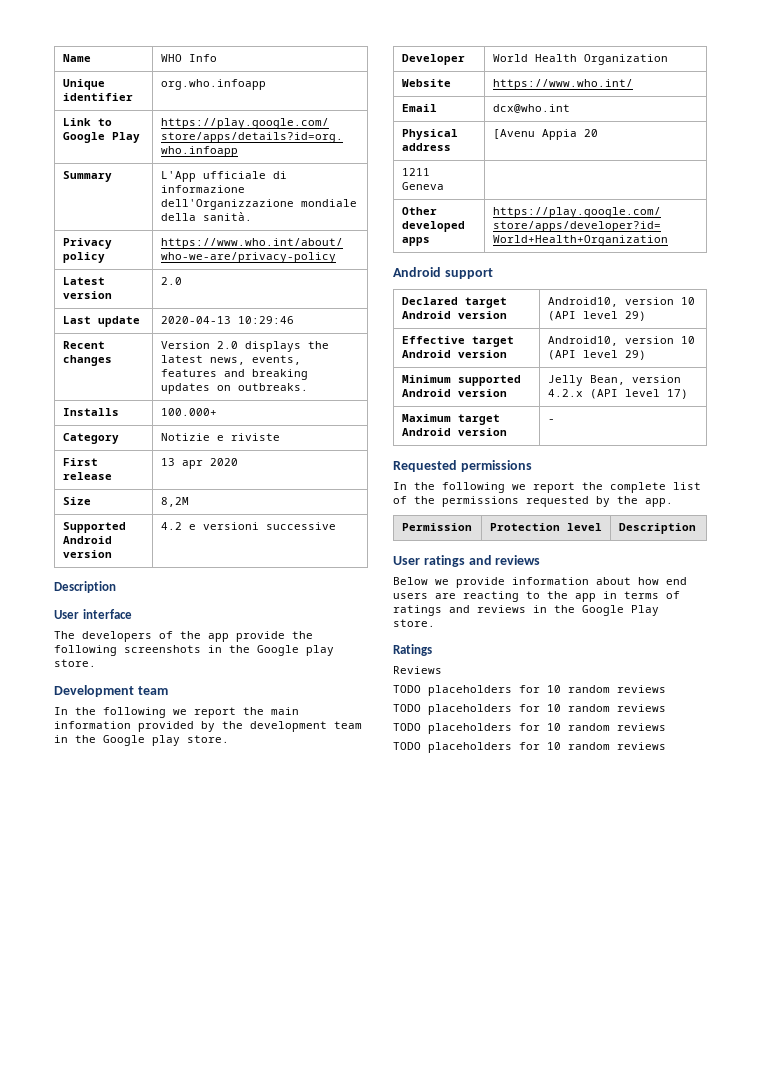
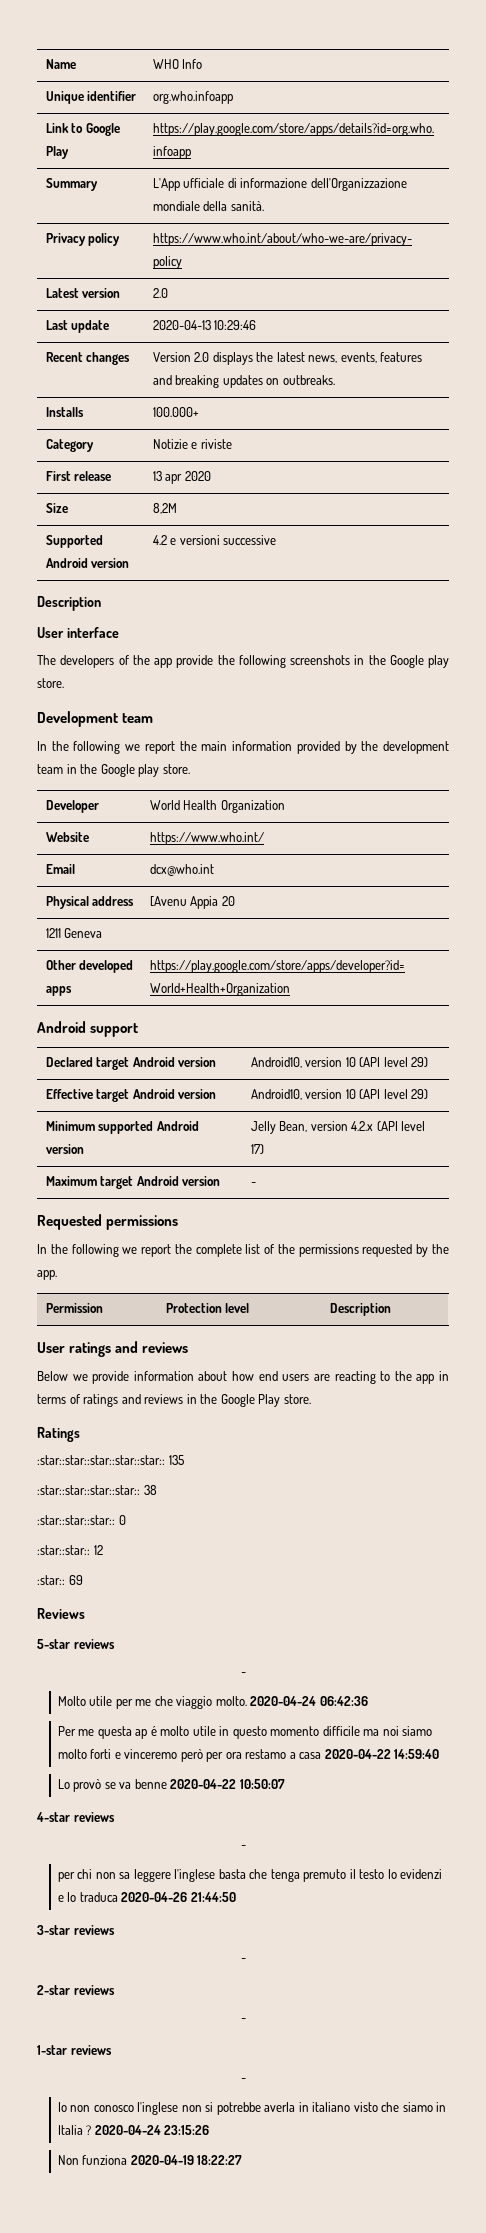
[393,666,442,674] [393,685,666,696] [393,704,666,715] [393,723,666,734] [393,742,666,753] Reviews // TODO placeholders for 10 random reviews // TODO placeholders for 10 random reviews // TODO placeholders for 10 random reviews // TODO placeholders for 10 random reviews -> [37,1455,184,1465] [37,1485,157,1495] [37,1515,126,1525] [37,1545,103,1555] [37,1575,83,1585] [37,1608,85,1619] [37,1639,115,1649] [240,1672,246,1676] [57,1696,368,1709] [57,1726,433,1739] [57,1749,440,1762] [57,1779,285,1792] [36,1812,115,1822] [240,1845,246,1849] [57,1869,443,1882] [57,1892,236,1902] [37,1925,115,1935] [240,1958,246,1962] [37,1985,115,1995] [240,2018,246,2022] [37,2045,112,2055] [240,2078,246,2082] [57,2102,447,2115] [57,2125,210,2135] [57,2155,243,2165] :star::star::star::star::star:: 135 // :star::star::star::star:: 38 // :star::star::star:: 0 // :star::star:: 12 // :star:: 69 // Reviews // 5-star reviews // - // Molto utile per me che viaggio molto. 2020-04-24 06:42:36 // Per me questa ap é molto utile in questo momento difficile ma noi siamo molto forti e vinceremo però per ora restamo a casa 2020-04-22 14:59:40 // Lo provò se va benne 2020-04-22 10:50:07 // 4-star reviews // - // per chi non sa leggere l'inglese basta che tenga premuto il testo lo evidenzi e lo traduca 2020-04-26 21:44:50 // 3-star reviews // - // 2-star reviews // - // 1-star reviews // - // Io non conosco l'inglese non si potrebbe averla in italiano visto che siamo in Italia ? 2020-04-24 23:15:26 // Non funziona 2020-04-19 18:22:27

